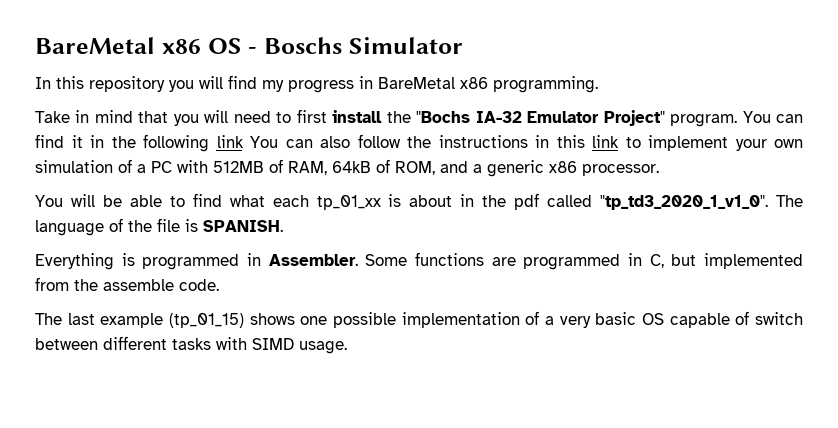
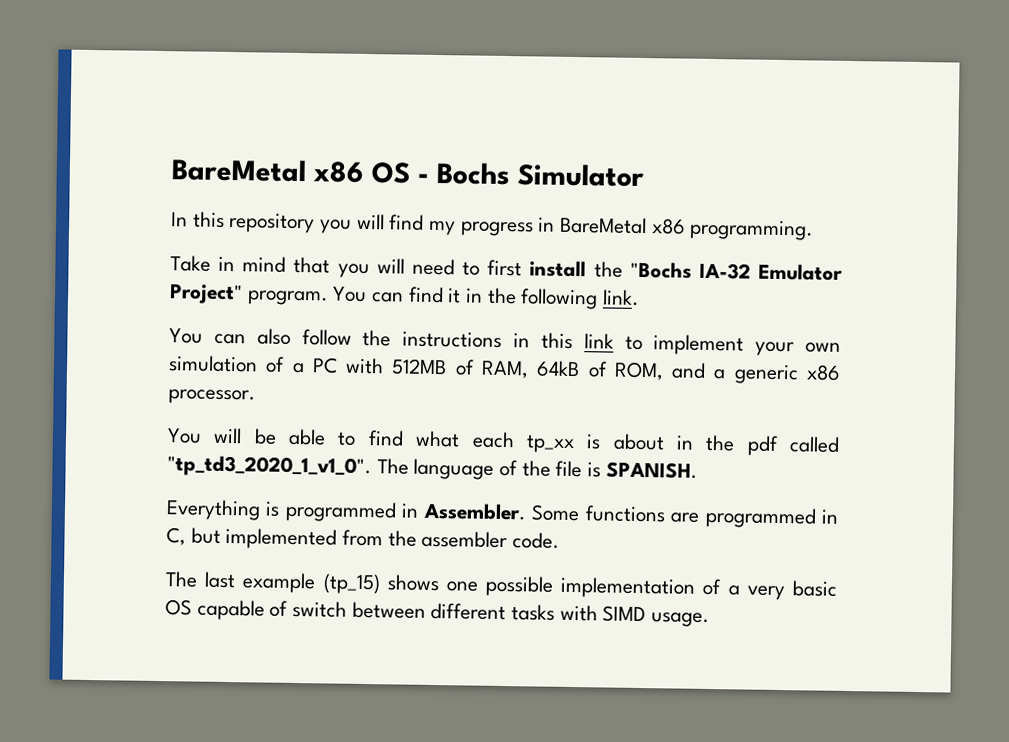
[264,37,342,54] Boschs -> [436,162,511,186] Bochs
[216,135,244,148] link -> [602,289,641,306] link. //
[316,195,381,210] tp_01_xx -> [525,434,575,454] tp_xx
[103,279,174,291] assemble -> [421,530,509,549] assembler
[168,313,244,328] (tp_01_15) -> [322,573,381,595] (tp_15)

